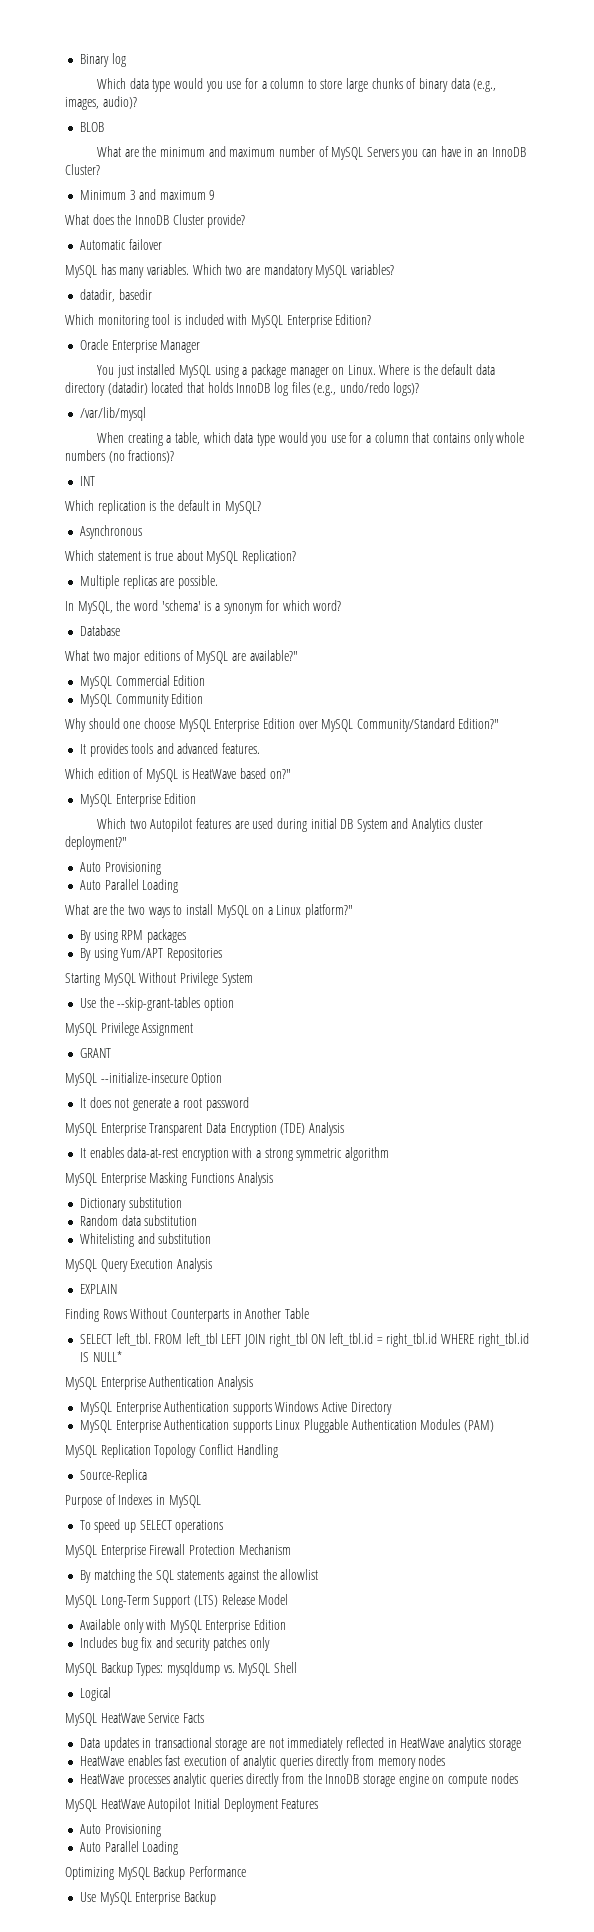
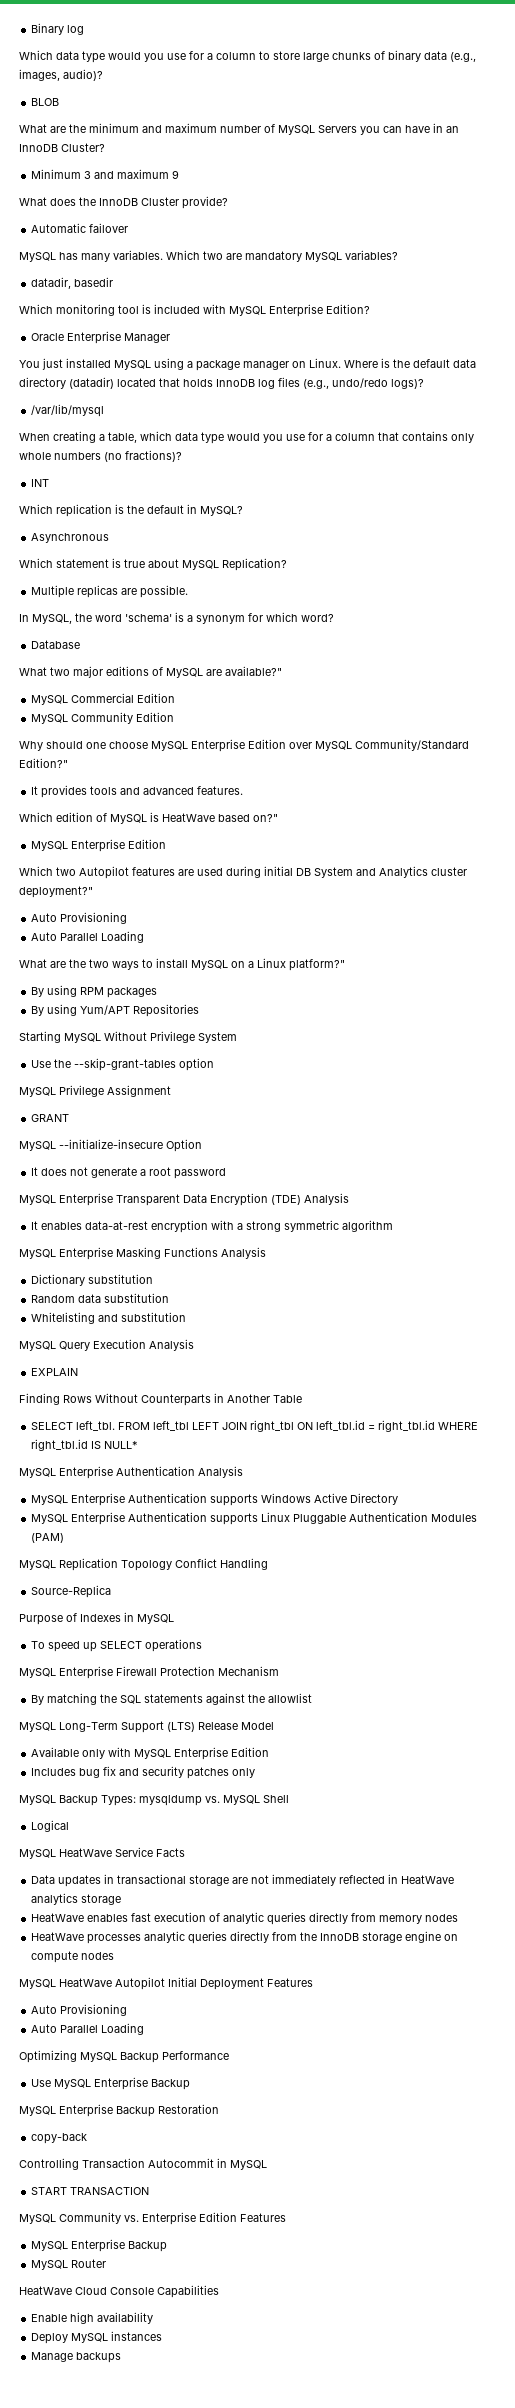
(216, 1898) none -> [19,2104,219,2117] [31,2133,88,2144] [19,2158,267,2170] [31,2187,150,2195] [19,2212,286,2225] [31,2239,168,2252] [31,2259,107,2270] [19,2285,219,2298] [31,2312,154,2324] [31,2331,163,2344] [31,2352,122,2363] // MySQL Enterprise Backup Restoration // copy-back // Controlling Transaction Autocommit in MySQL // START TRANSACTION // MySQL Community vs. Enterprise Edition Features // MySQL Enterprise Backup // MySQL Router // HeatWave Cloud Console Capabilities // Enable high availability // Deploy MySQL instances // Manage backups

